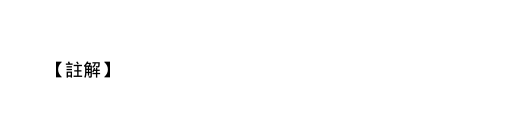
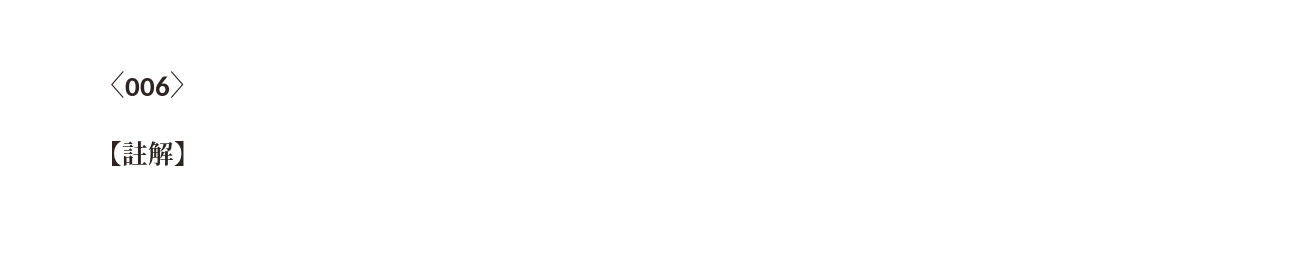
(47, 69) none -> [96,71,199,98] 〈006〉 //

